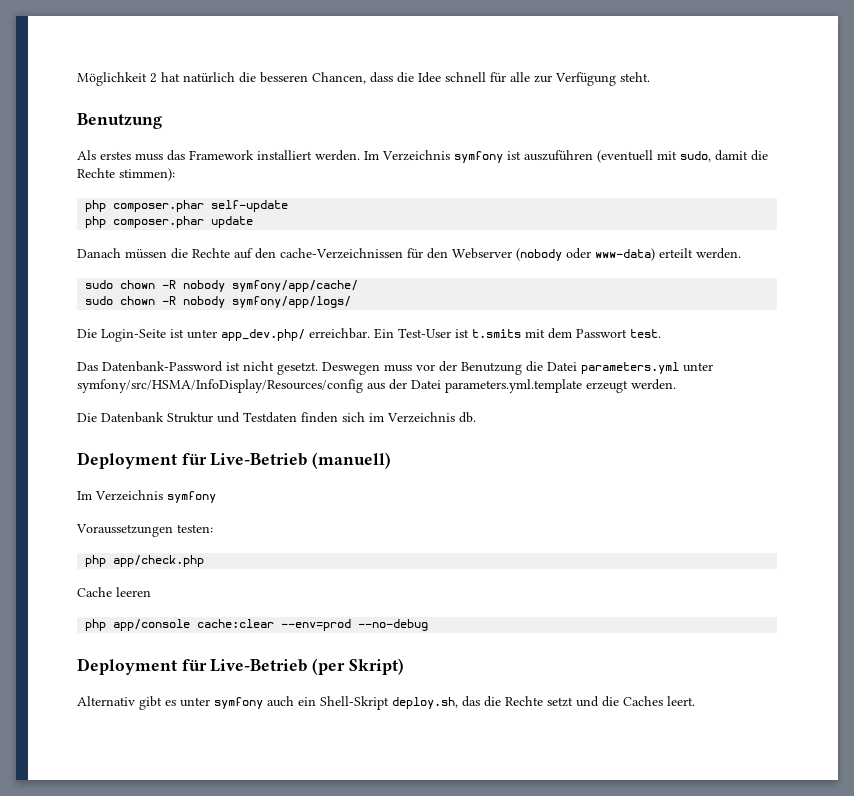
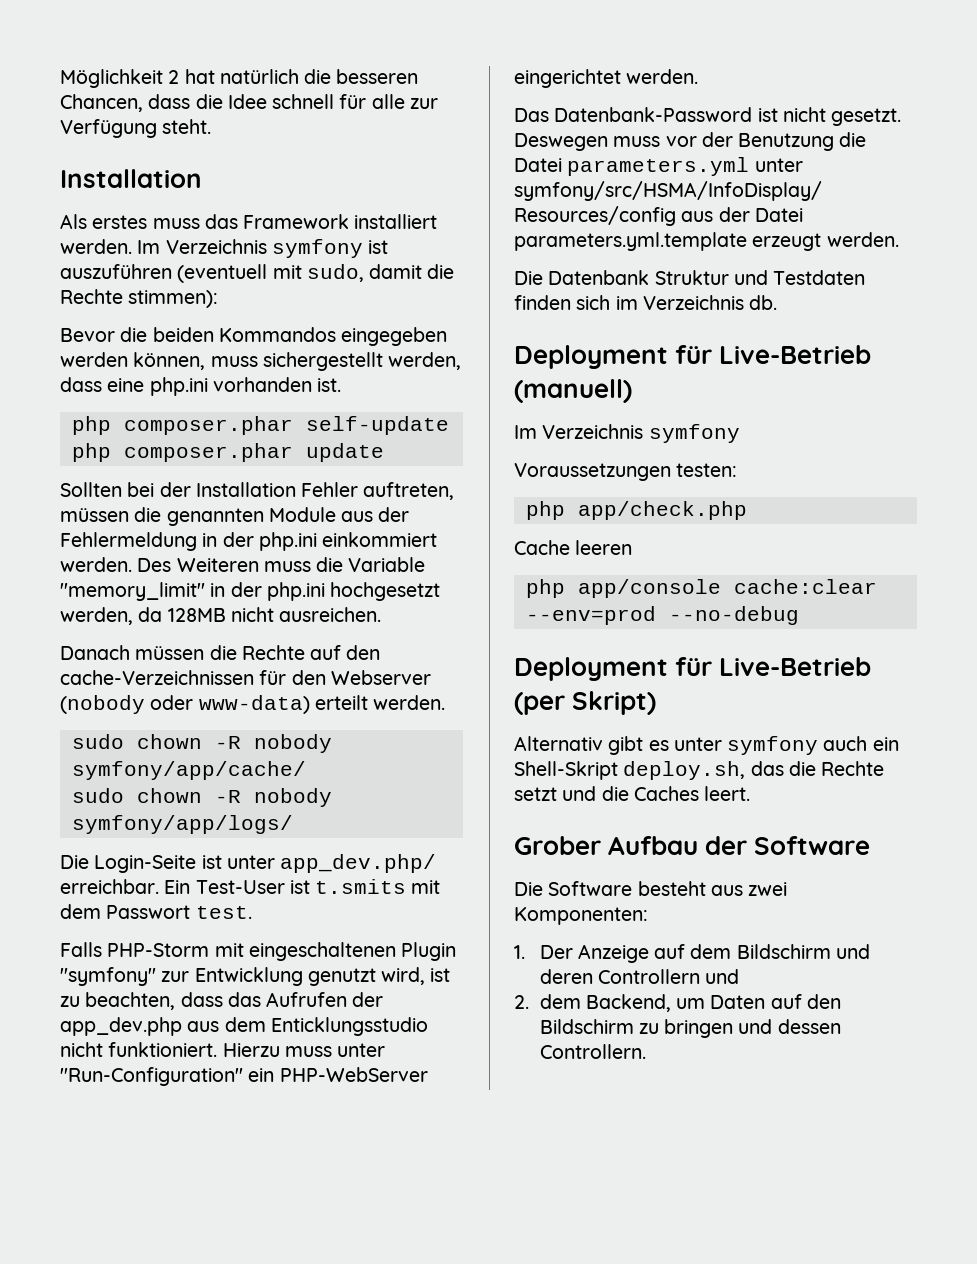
[77,113,162,129] Benutzung -> [60,169,202,188] Installation
(175, 174) none -> [60,327,448,346] [60,352,462,371] [60,377,342,396] // Bevor die beiden Kommandos eingegeben werden können, muss sichergestellt werden, dass eine php.ini vorhanden ist.
(254, 222) none -> [60,482,455,500] [60,507,410,526] [60,532,438,551] [60,557,426,572] [60,582,441,601] [60,607,382,625] // Sollten bei der Installation Fehler auftreten, müssen die genannten Module aus der Fehlermeldung in der php.ini einkommiert werden. Des Weiteren muss die Variable "memory_limit" in der php.ini hochgesetzt werden, da 128MB nicht ausreichen.
(661, 333) none -> [60,942,457,961] [60,967,451,986] [60,992,384,1010] [60,1017,428,1036] [60,1042,386,1057] [60,1067,428,1086] [514,69,699,88] // Falls PHP-Storm mit eingeschaltenen Plugin "symfony" zur Entwicklung genutzt wird, ist zu beachten, dass das Aufrufen der app_dev.php aus dem Enticklungsstudio nicht funktioniert. Hierzu muss unter "Run-Configuration" ein PHP-WebServer eingerichtet werden.
(695, 701) none -> [514,836,871,855] [514,881,788,896] [514,907,648,925] [514,944,870,963] [539,969,740,984] [514,994,841,1012] [539,1019,841,1038] [539,1044,646,1059] // Grober Aufbau der Software // Die Software besteht aus zwei Komponenten: // 1. Der Anzeige auf dem Bildschirm und deren Controllern und // 2. dem Backend, um Daten auf den Bildschirm zu bringen und dessen Controllern.

